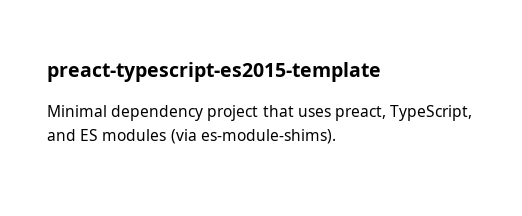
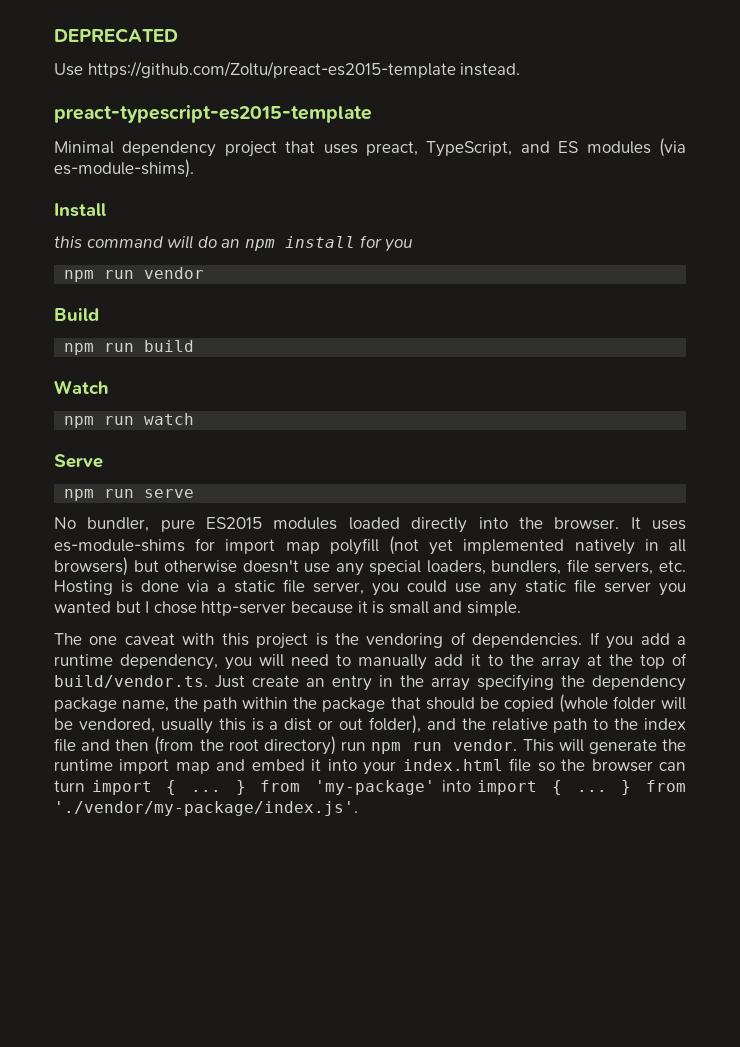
(47, 72) none -> [54,28,178,43] [54,61,521,78] DEPRECATED // Use https://github.com/Zoltu/preact-es2015-template instead. //
(336, 136) none -> [54,203,106,217] [54,235,414,252] [64,267,205,282] [54,308,99,321] [64,340,195,355] [54,380,108,394] [64,413,195,428] [54,454,103,468] [64,489,195,501] [54,517,687,533] [54,536,686,555] [54,557,686,576] [54,579,686,596] [54,601,521,616] [54,632,687,649] [54,653,688,670] [54,674,686,691] [54,694,687,713] [54,715,686,734] [54,736,686,755] [54,758,686,775] [54,780,686,795] [54,801,358,816] // Install // this command will do an npm install for you // npm run vendor // Build // npm run build // Watch // npm run watch // Serve // npm run serve // No bundler, pure ES2015 modules loaded directly into the browser. It uses es-module-shims for import map polyfill (not yet implemented natively in all browsers) but otherwise doesn't use any special loaders, bundlers, file servers, etc. Hosting is done via a static file server, you could use any static file server you wanted but I chose http-server because it is small and simple. // The one caveat with this project is the vendoring of dependencies. If you add a runtime dependency, you will need to manually add it to the array at the top of build/vendor.ts. Just create an entry in the array specifying the dependency package name, the path within the package that should be copied (whole folder will be vendored, usually this is a dist or out folder), and the relative path to the index file and then (from the root directory) run npm run vendor. This will generate the runtime import map and embed it into your index.html file so the browser can turn import { ... } from 'my-package' into import { ... } from './vendor/my-package/index.js'.

